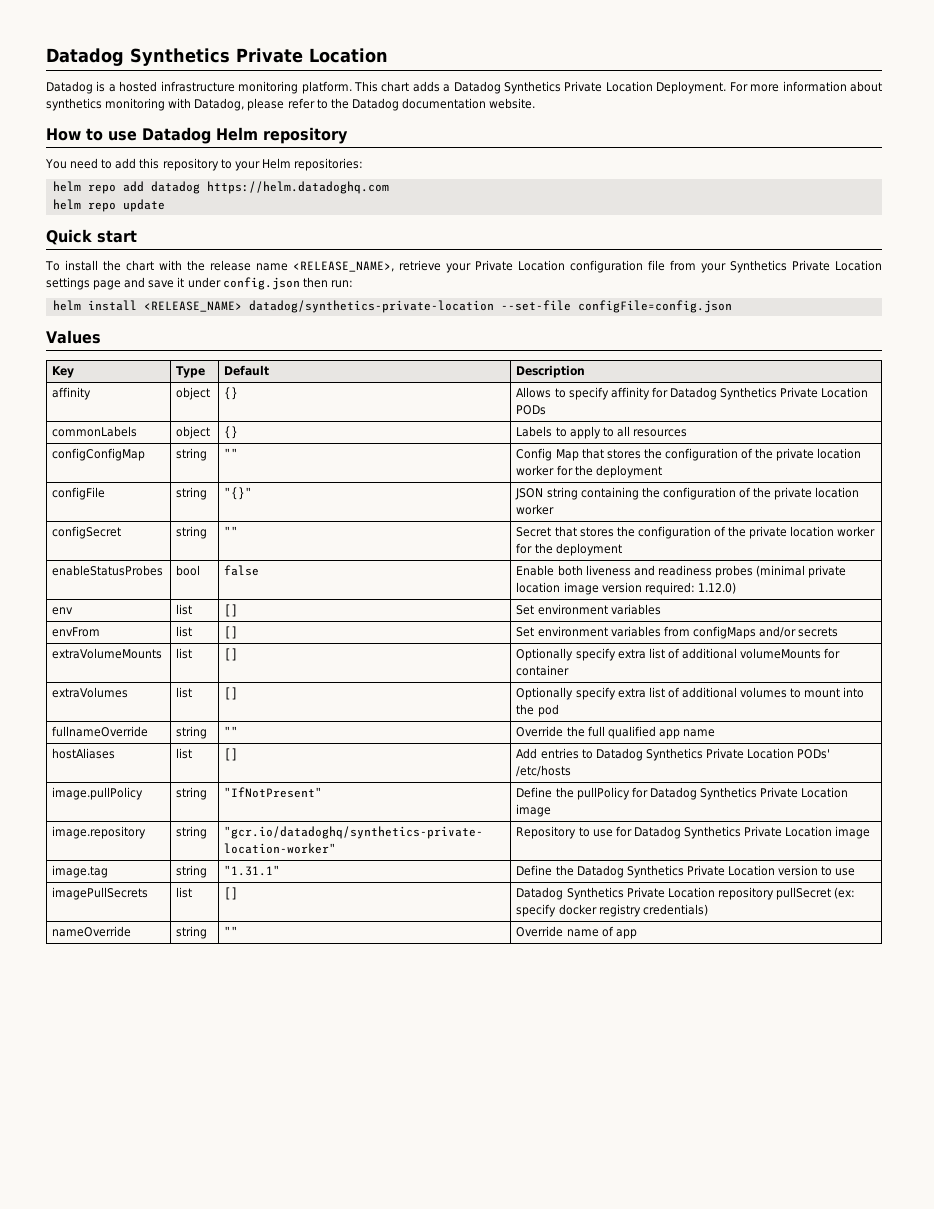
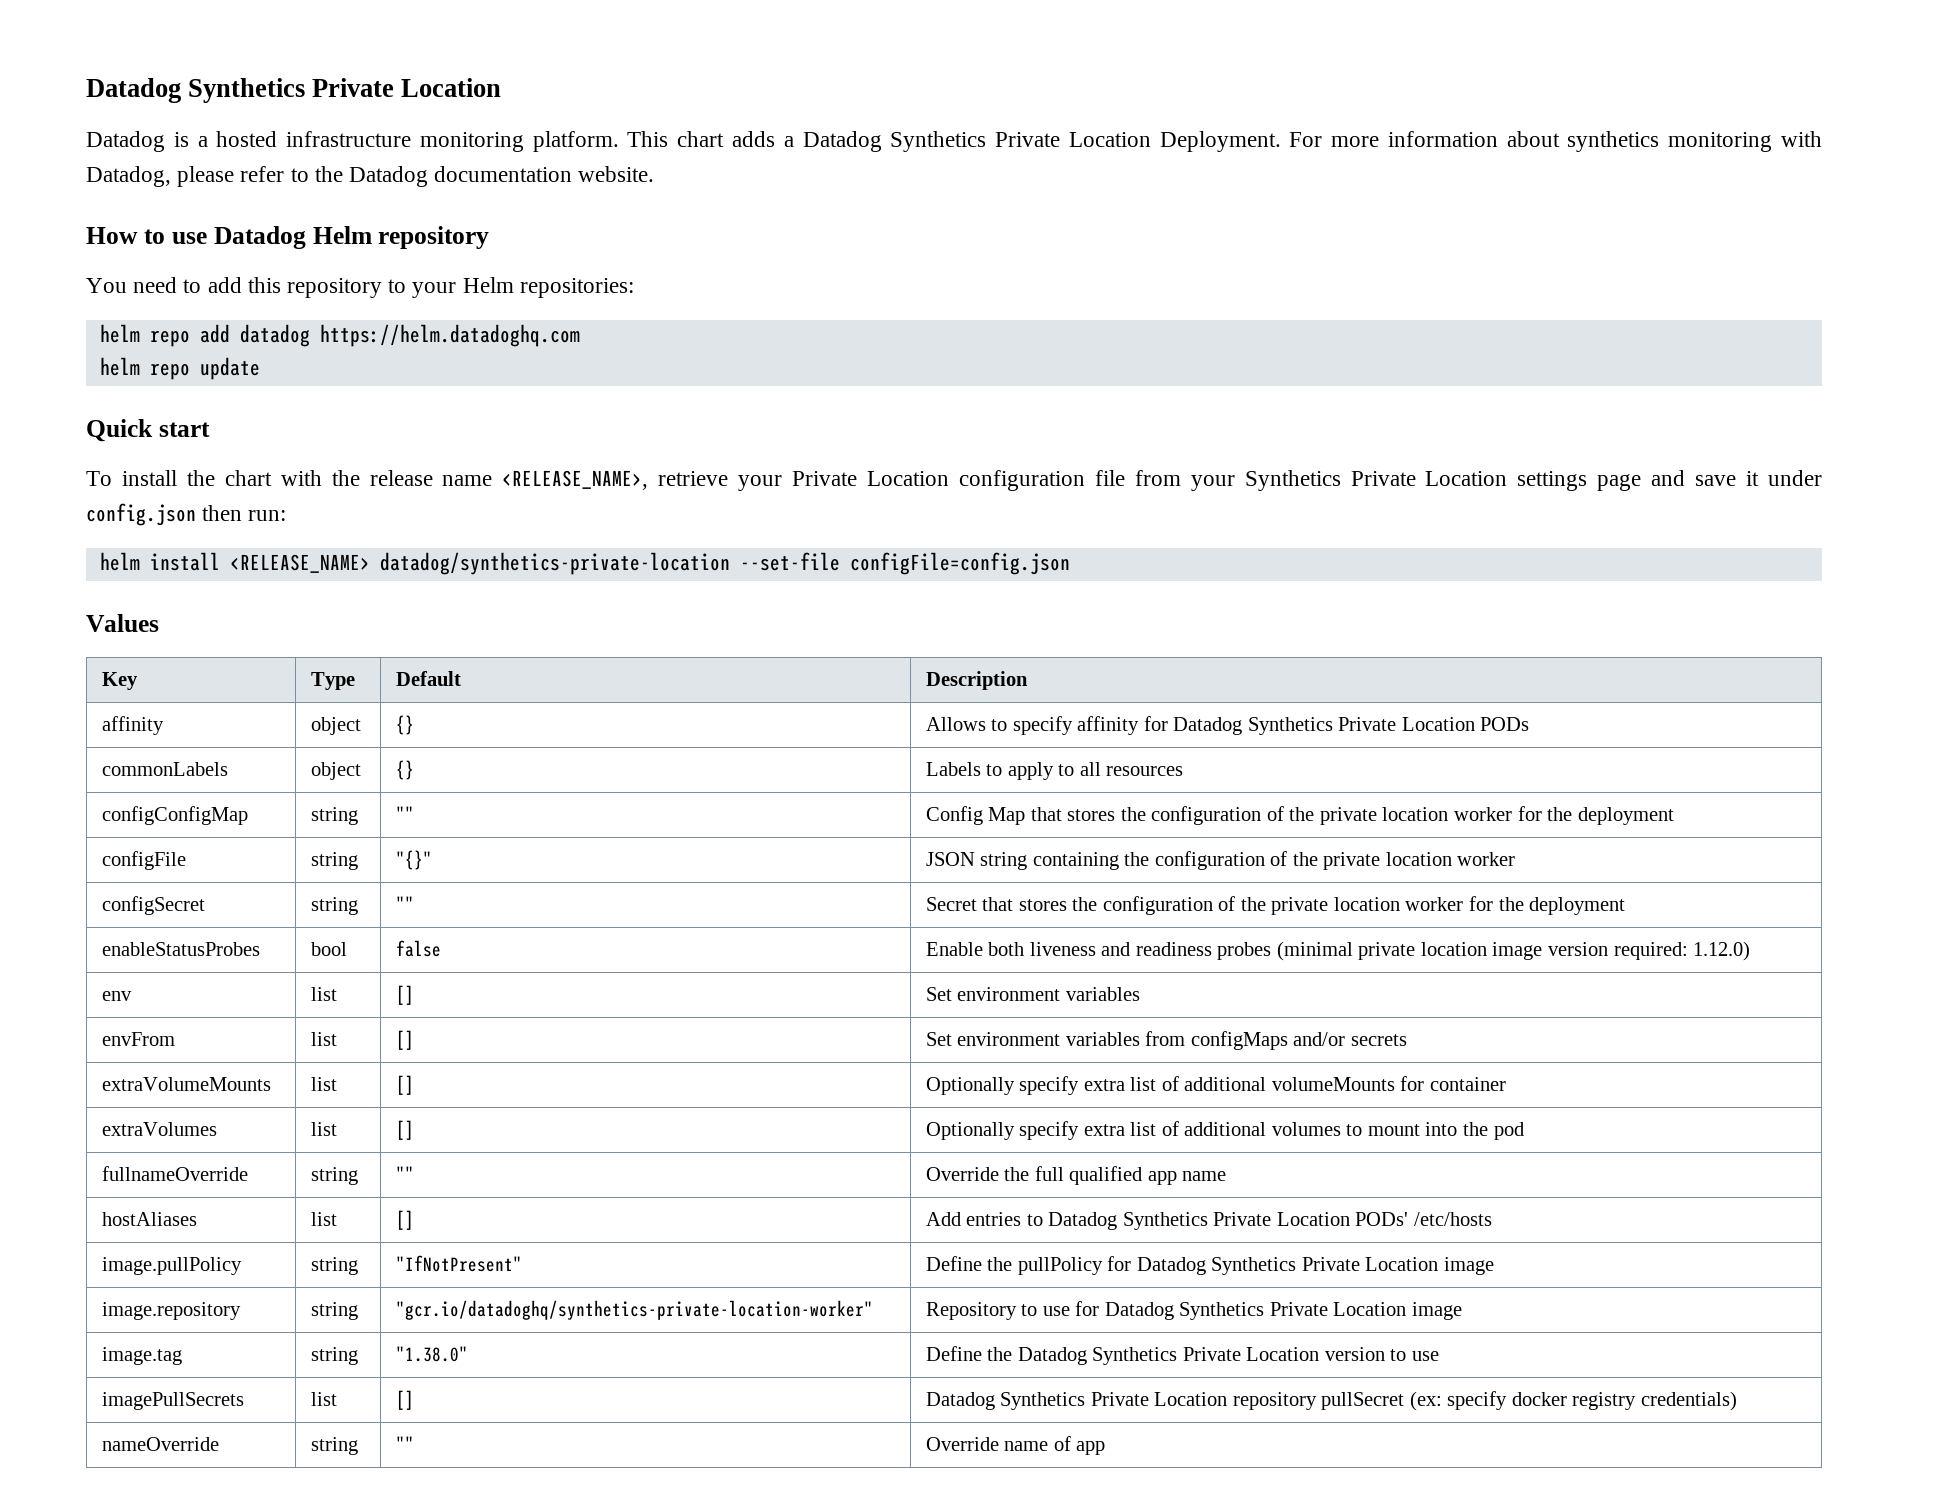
[224,865,281,876] "1.31.1" -> [395,1346,468,1362] "1.38.0"

